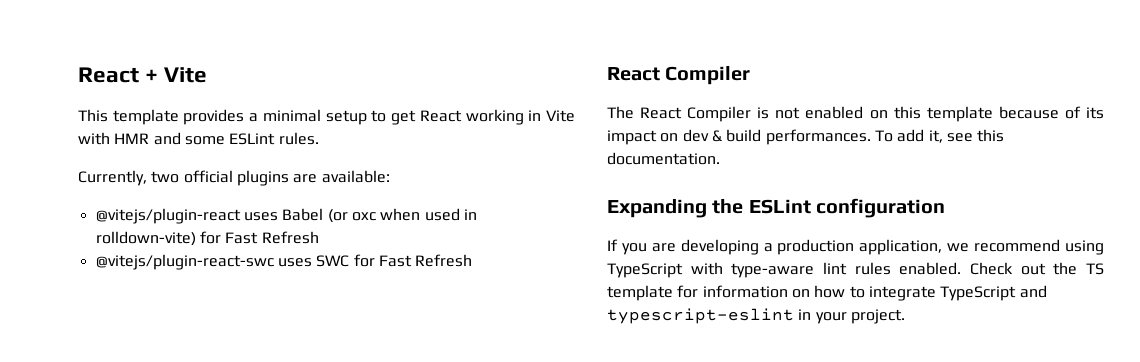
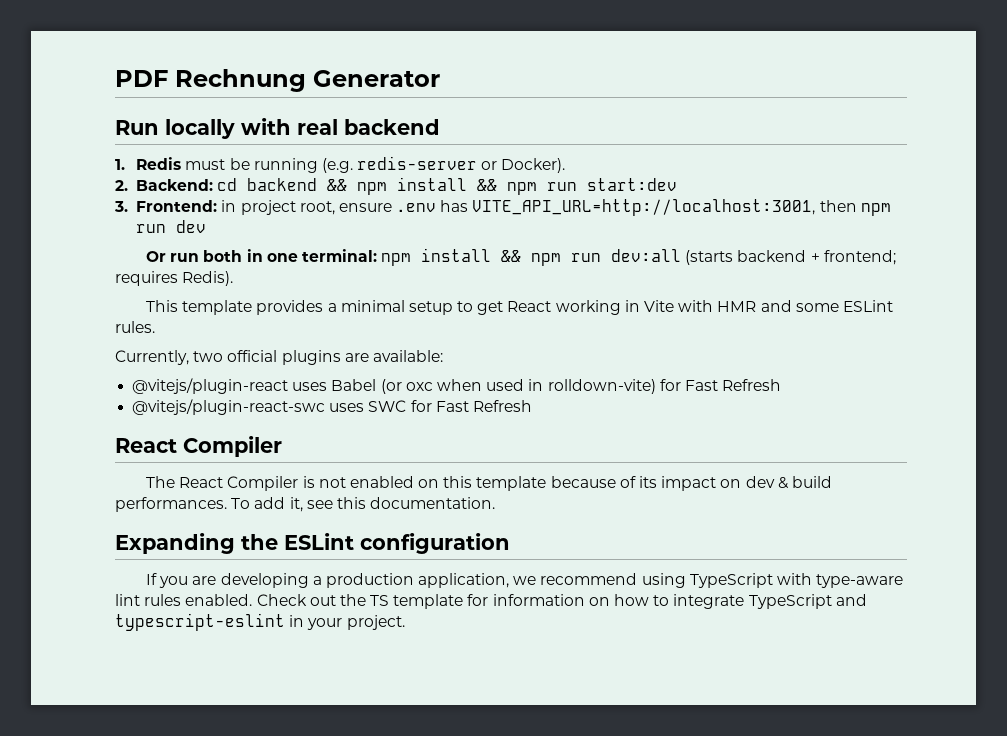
[78,67,208,83] React + Vite -> [115,69,440,92] [115,118,440,139] [115,156,566,173] [115,177,678,195] [114,199,891,216] [136,220,207,233] [145,248,896,266] [115,271,234,286] PDF Rechnung Generator // Run locally with real backend // 1. Redis must be running (e.g. redis-server or Docker). // 2. Backend: cd backend && npm install && npm run start:dev // 3. Frontend: in project root, ensure .env has VITE_API_URL=http://localhost:3001, then npm run dev // Or run both in one terminal: npm install && npm run dev:all (starts backend + frontend; requires Redis).

